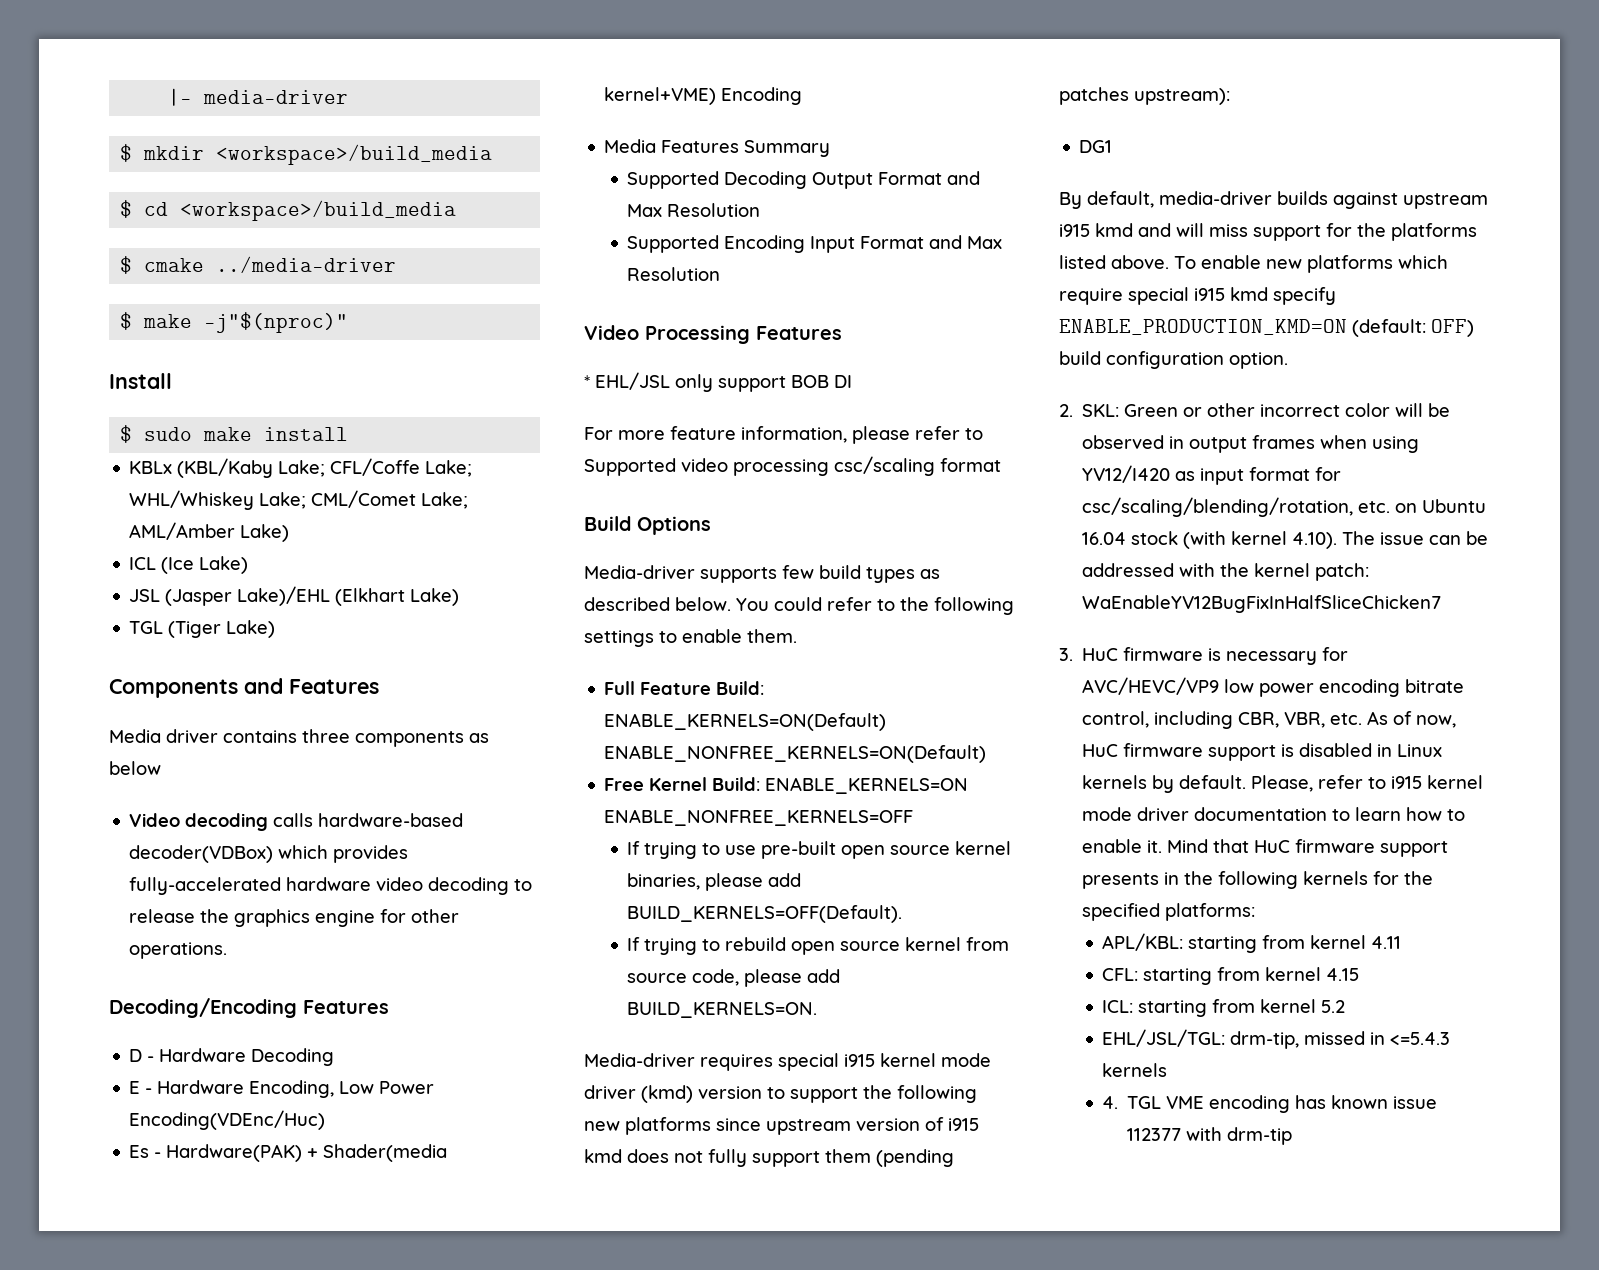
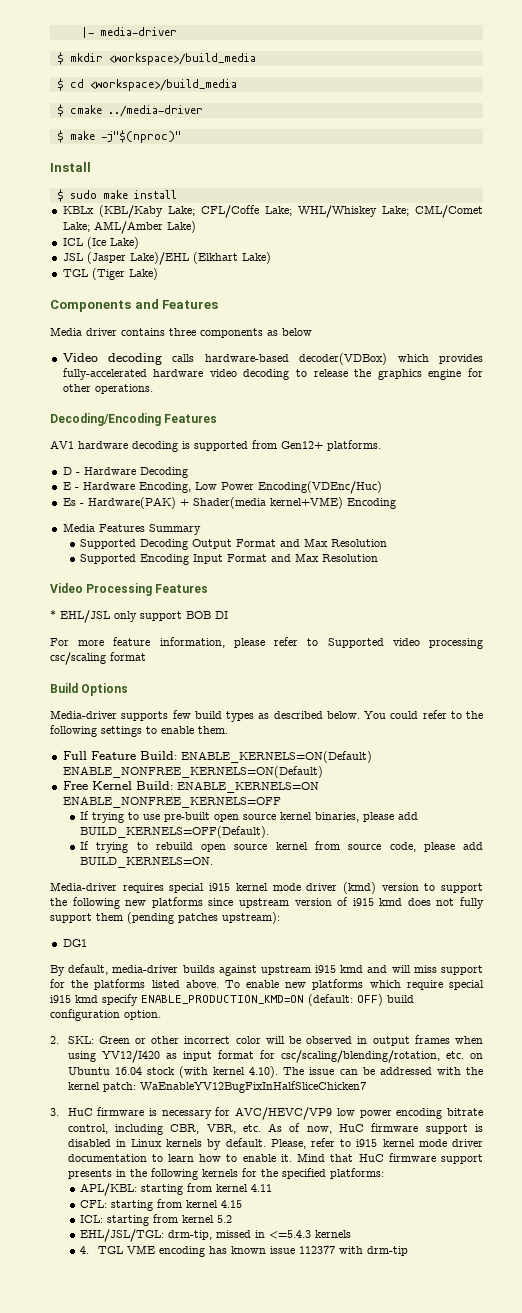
(389, 1007) none -> [50,440,381,452] // AV1 hardware decoding is supported from Gen12+ platforms.

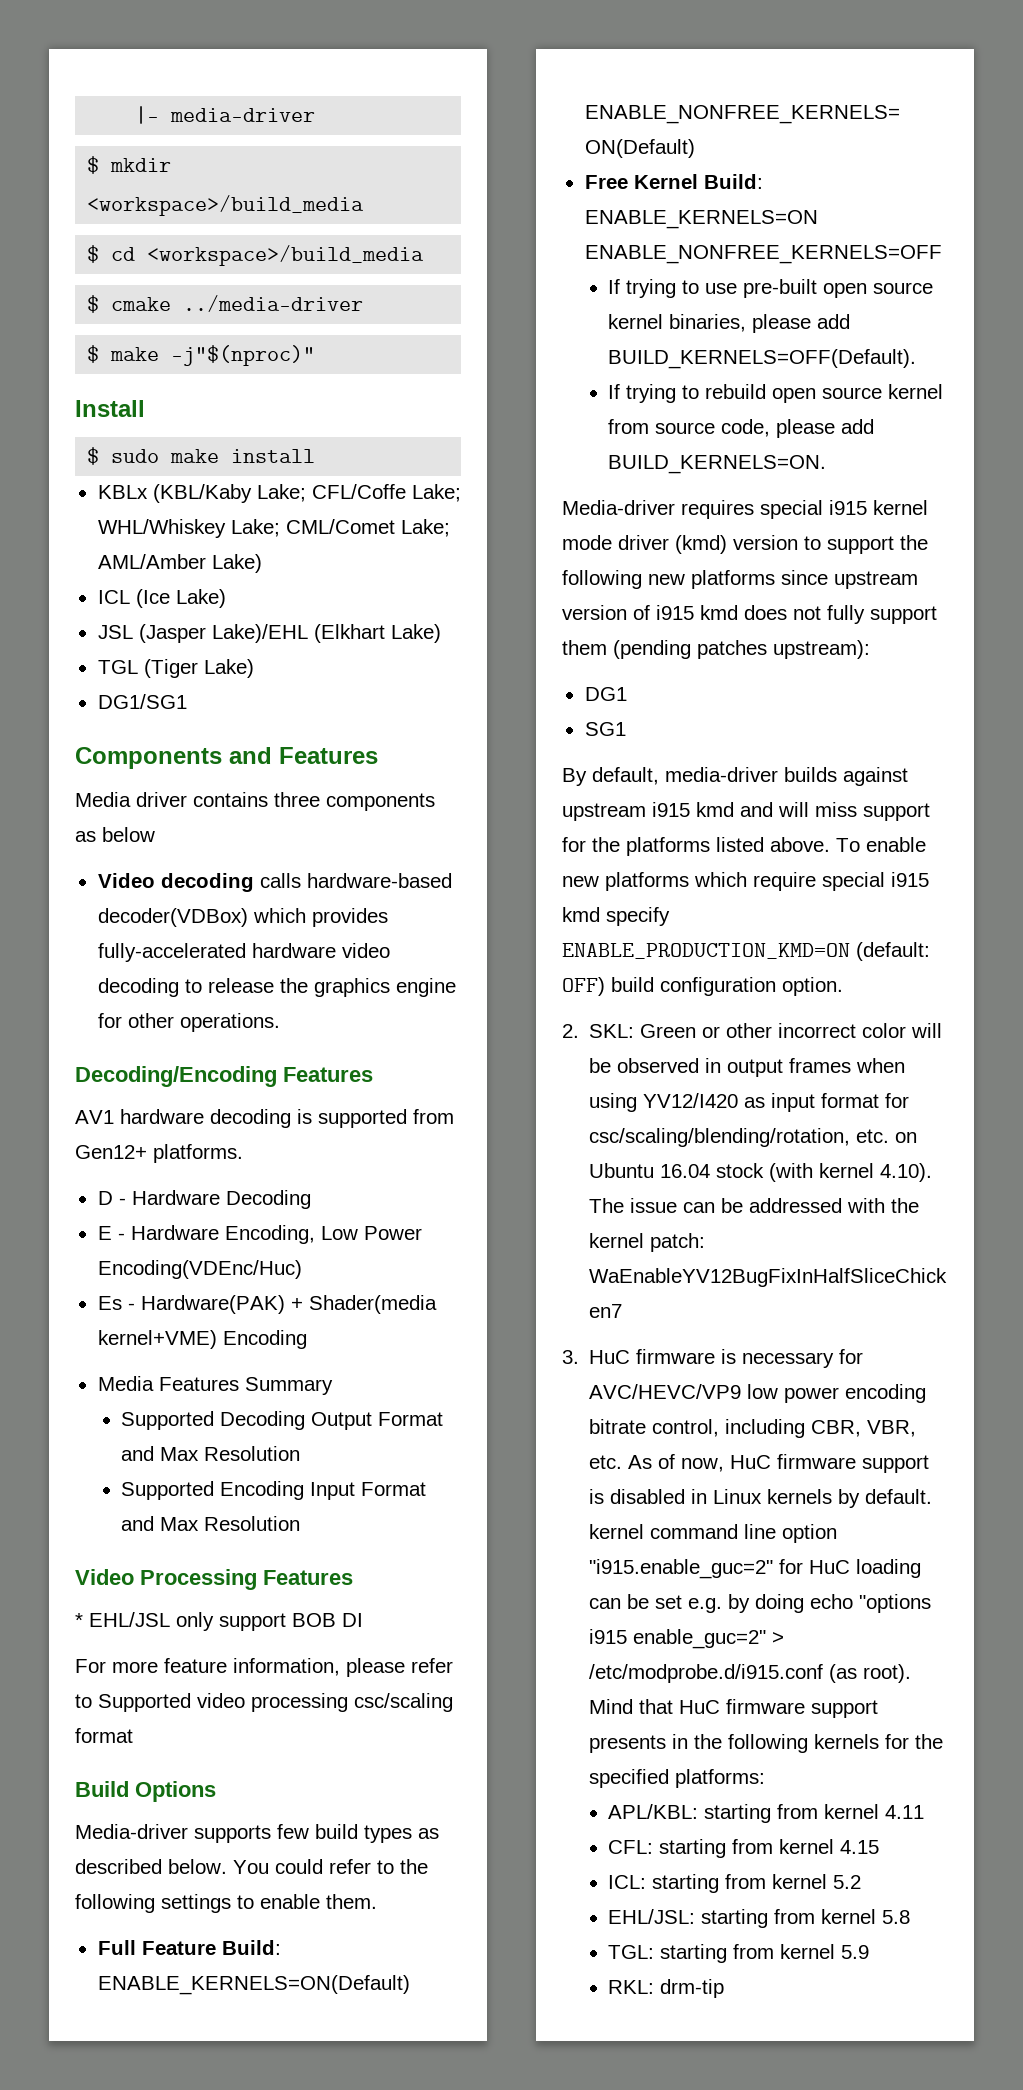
(158, 274) none -> [97,694,187,709] // DG1/SG1
(87, 943) none -> [584,722,626,736] // SG1
[270,1138,483,1149] [67,1154,292,1162] Please, refer to i915 kernel mode driver documentation to learn how to enable it. -> [589,1524,838,1543] [589,1559,922,1579] [589,1594,932,1613] [589,1629,785,1649] [589,1664,912,1683] kernel command line option "i915.enable_guc=2" for HuC loading can be set e.g. by doing echo "options i915 enable_guc=2" > /etc/modprobe.d/i915.conf (as root).
[80,1229,352,1242] [80,1245,363,1257] EHL/JSL/TGL: drm-tip, missed in <=5.4.3 kernels // 4. TGL VME encoding has known issue 112377 with -> [608,1909,911,1928] [608,1944,870,1963] [608,1980,655,1994] EHL/JSL: starting from kernel 5.8 // TGL: starting from kernel 5.9 // RKL:

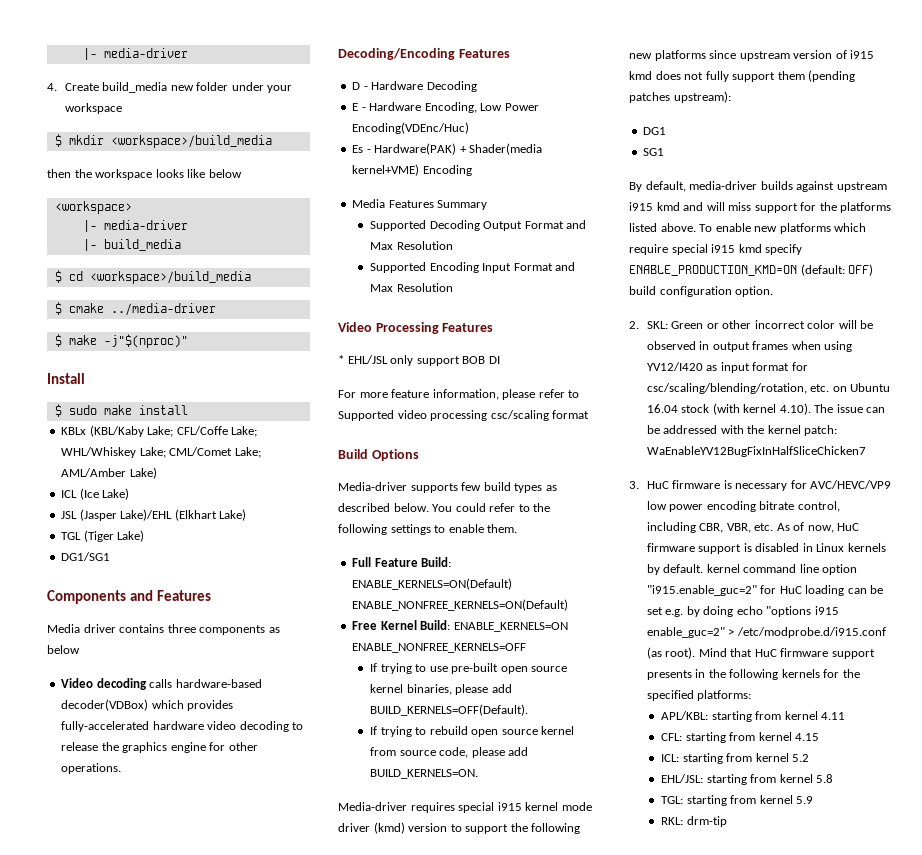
[135,106,316,124] [87,156,172,174] [87,195,365,216] |- media-driver // $ mkdir <workspace>/build_media -> [82,48,188,60] [47,82,293,93] [64,103,122,114] [54,134,272,148] [47,169,242,180] [54,201,132,214] [82,220,188,232] [82,239,181,251] |- media-driver // 4. Create build_media new folder under your workspace // $ mkdir <workspace>/build_media // then the workspace looks like below // <workspace> // |- media-driver // |- build_media
[75,1109,454,1128] [75,1144,243,1163] // AV1 hardware decoding is supported from Gen12+ platforms. -> (510, 53) none

